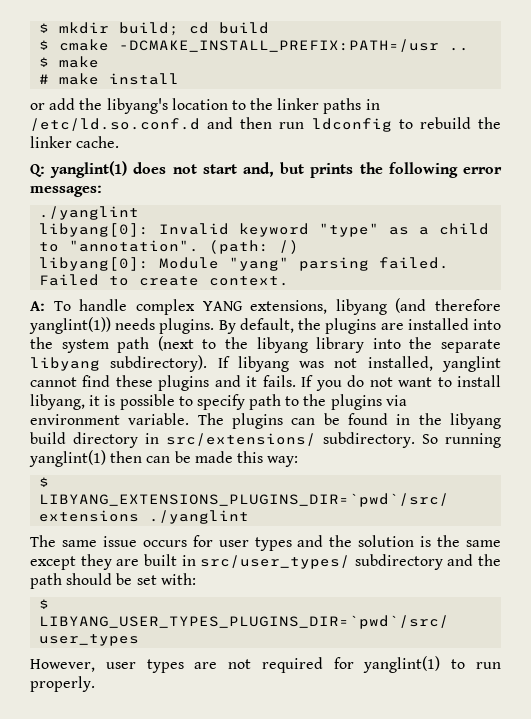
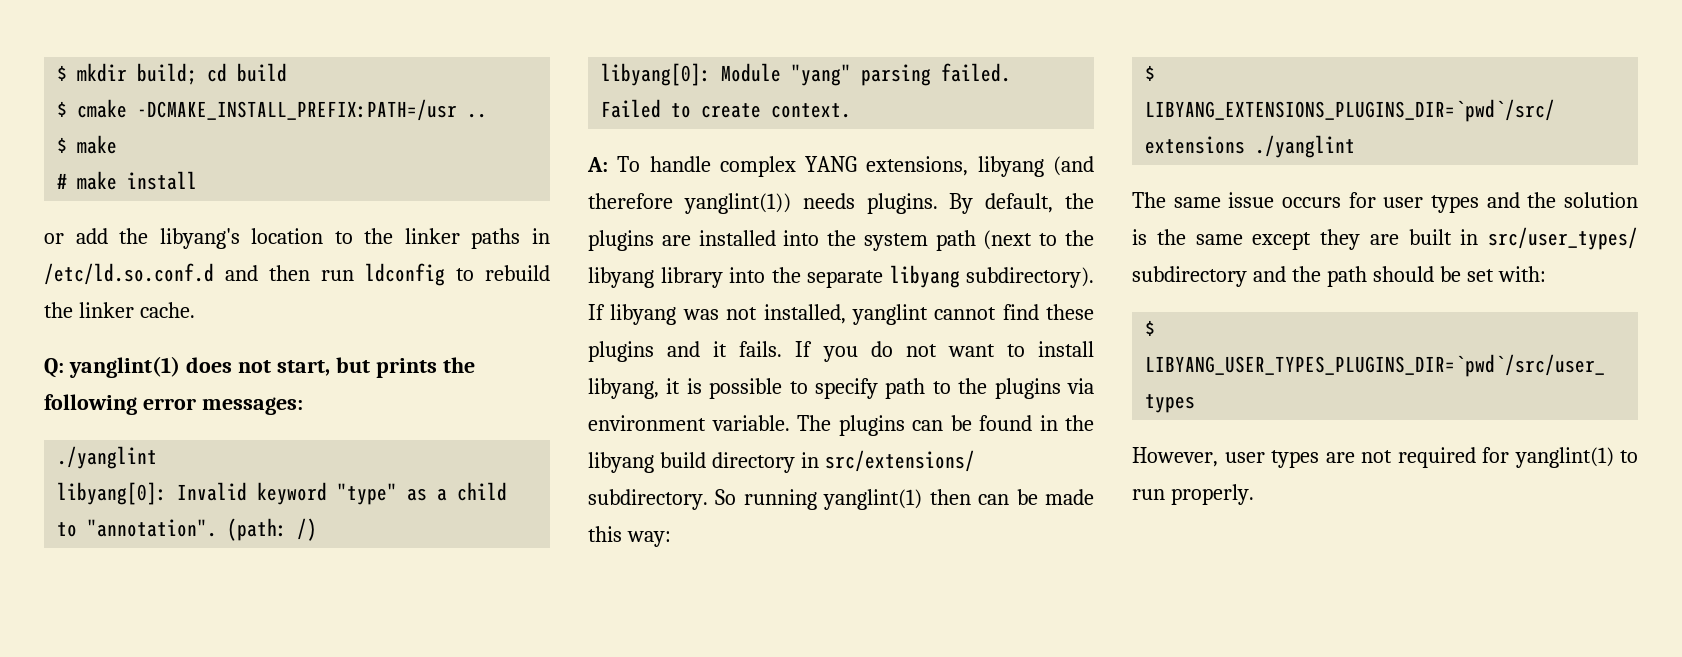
[202,162,274,177] start and, -> [276,360,330,376] start,

